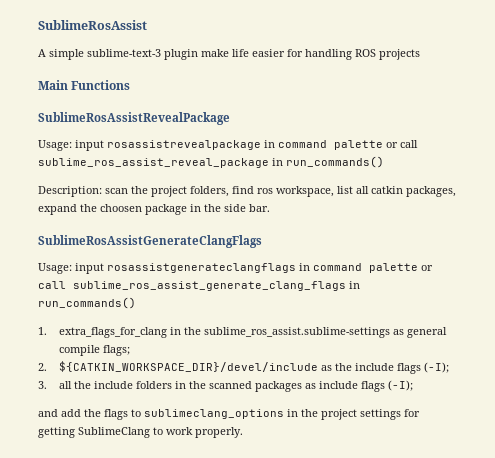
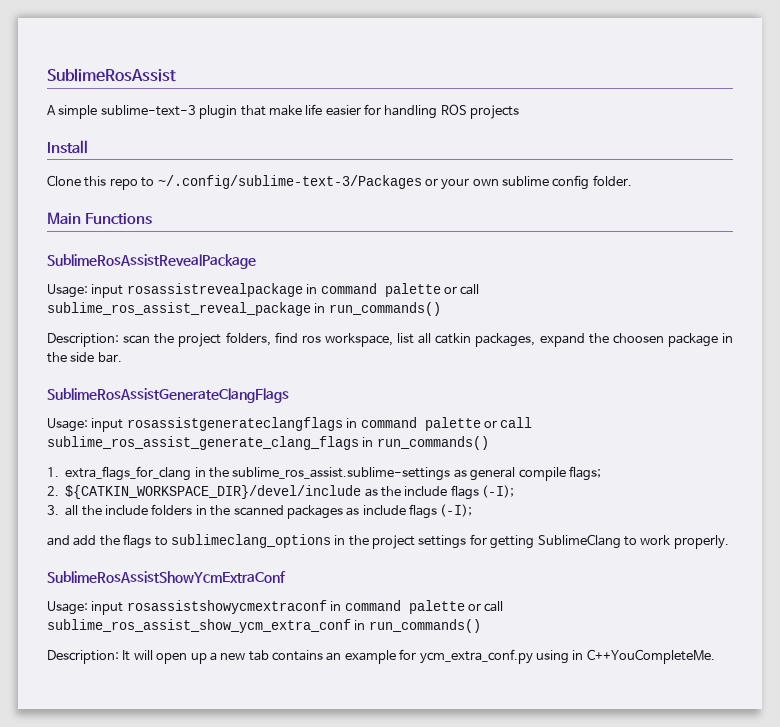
(198, 54) none -> [240,105,266,116] that
(420, 54) none -> [47,140,88,154] [47,175,632,190] // Install // Clone this repo to ~/.config/sublime-text-3/Packages or your own sublime config folder.
(243, 432) none -> [47,571,286,583] [47,600,504,615] [47,619,481,633] [47,649,715,664] // SublimeRosAssistShowYcmExtraConf // Usage: input rosassistshowycmextraconf in command palette or call sublime_ros_assist_show_ycm_extra_conf in run_commands() // Description: It will open up a new tab contains an example for ycm_extra_conf.py using in C++YouCompleteMe.

